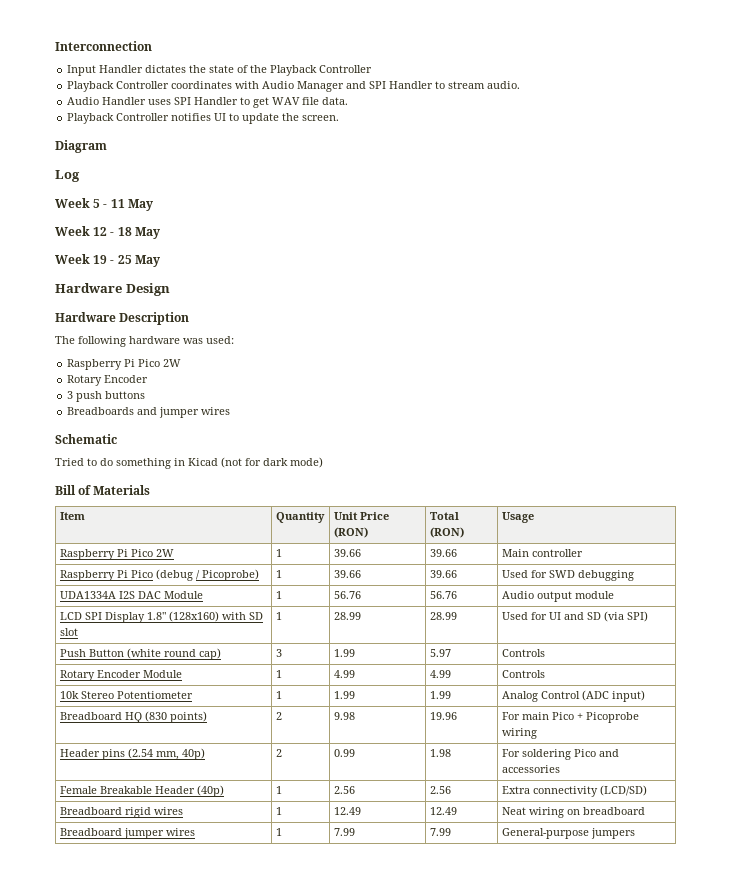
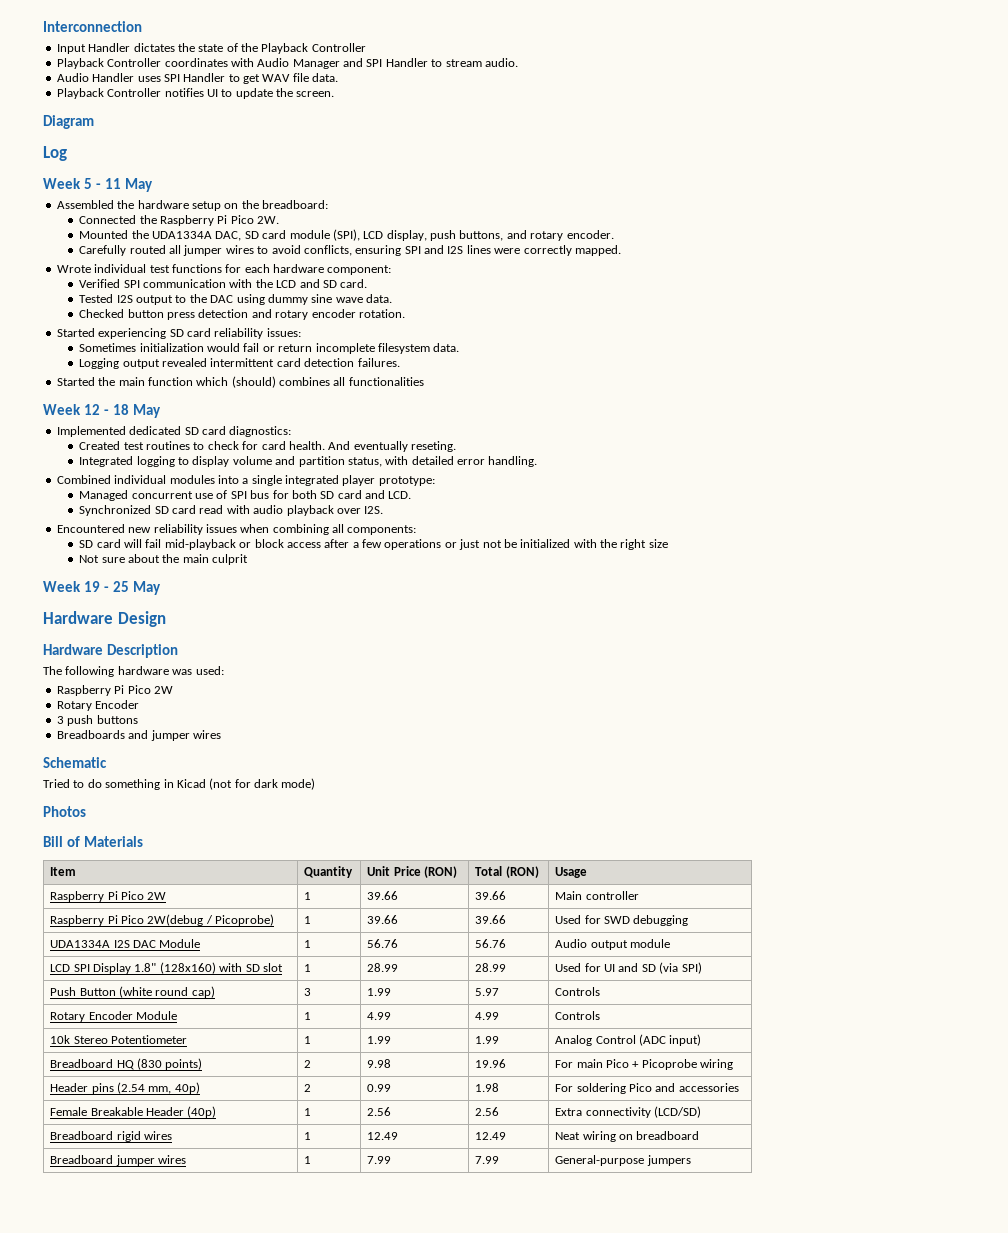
(153, 205) none -> [56,200,328,211] [79,215,280,226] [79,229,614,241] [79,245,621,256] [56,264,392,275] [79,279,368,288] [79,294,393,305] [79,309,405,320] [56,328,301,339] [79,343,460,354] [79,358,400,369] [56,376,424,388] // Assembled the hardware setup on the breadboard: // Connected the Raspberry Pi Pico 2W. // Mounted the UDA1334A DAC, SD card module (SPI), LCD display, push buttons, and rotary encoder. // Carefully routed all jumper wires to avoid conflicts, ensuring SPI and I2S lines were correctly mapped. // Wrote individual test functions for each hardware component: // Verified SPI communication with the LCD and SD card. // Tested I2S output to the DAC using dummy sine wave data. // Checked button press detection and rotary encoder rotation. // Started experiencing SD card reliability issues: // Sometimes initialization would fail or return incomplete filesystem data. // Logging output revealed intermittent card detection failures. // Started the main function which (should) combines all functionalities
(160, 233) none -> [56,426,292,437] [79,441,457,452] [79,456,538,467] [56,475,435,486] [79,490,412,501] [79,505,384,516] [56,524,417,535] [79,539,668,550] [79,554,249,565] // Implemented dedicated SD card diagnostics: // Created test routines to check for card health. And eventually reseting. // Integrated logging to display volume and partition status, with detailed error handling. // Combined individual modules into a single integrated player prototype: // Managed concurrent use of SPI bus for both SD card and LCD. // Synchronized SD card read with audio playback over I2S. // Encountered new reliability issues when combining all components: // SD card will fail mid-playback or block access after a few operations or just not be initialized with the right size // Not sure about the main culprit
(323, 462) none -> [43,806,86,817] // Photos
[155,569,193,581] (debug -> [147,914,204,926] 2W(debug

